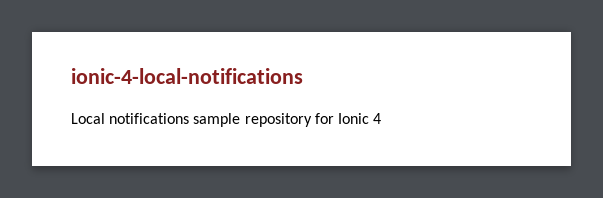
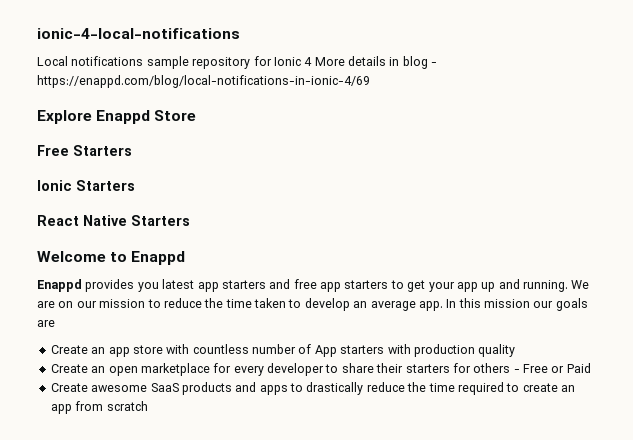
(382, 118) none -> [314,56,438,69] [37,75,370,88] [37,110,197,124] [37,145,132,156] [37,180,135,191] [37,215,190,226] [37,251,186,265] [37,279,590,292] [37,298,588,311] [37,320,55,327] [50,344,516,357] [50,363,591,376] [50,382,575,395] [50,401,148,414] More details in blog - https://enappd.com/blog/local-notifications-in-ionic-4/69 // Explore Enappd Store // Free Starters // Ionic Starters // React Native Starters // Welcome to Enappd // Enappd provides you latest app starters and free app starters to get your app up and running. We are on our mission to reduce the time taken to develop an average app. In this mission our goals are // Create an app store with countless number of App starters with production quality // Create an open marketplace for every developer to share their starters for others - Free or Paid // Create awesome SaaS products and apps to drastically reduce the time required to create an app from scratch

